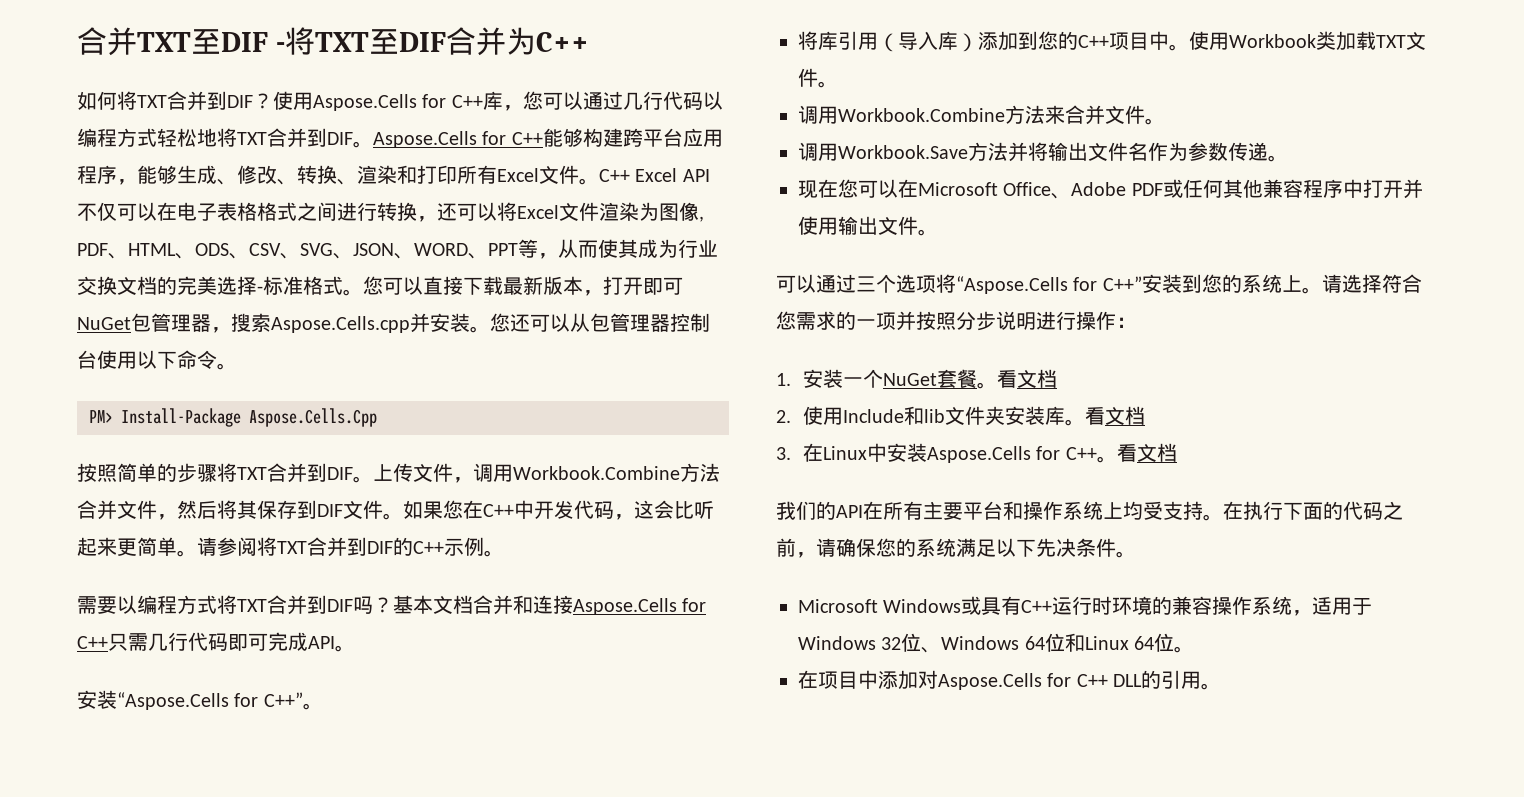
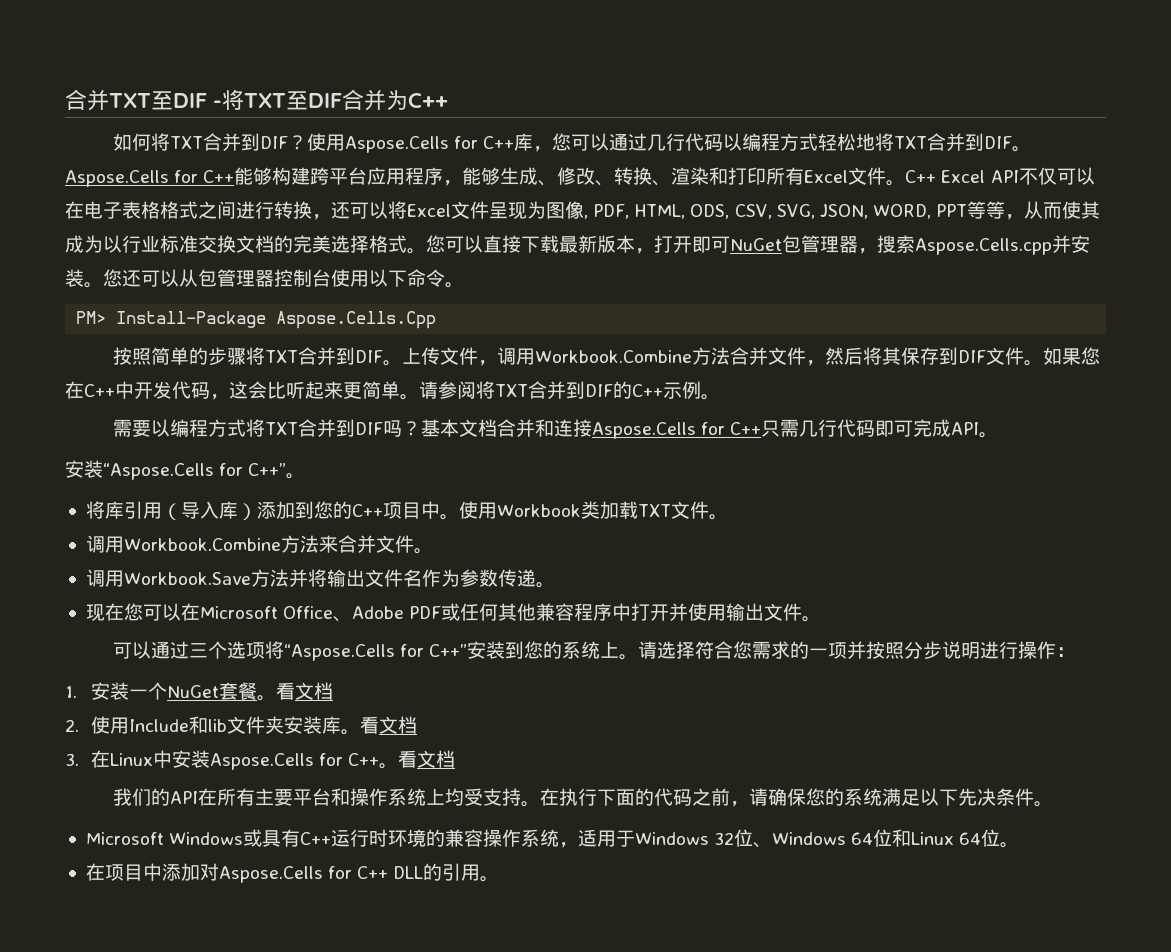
[599,202,639,221] 渲染 -> [489,202,527,219] 呈现
[77,243,518,259] PDF、HTML、ODS、CSV、SVG、JSON、WORD、PPT -> [593,201,987,219] PDF, HTML, ODS, CSV, SVG, JSON, WORD, PPT等
[678,239,718,258] 行业 -> [103,235,198,253] 以行业标准
[257,276,303,295] -标准 -> (369, 244) none

